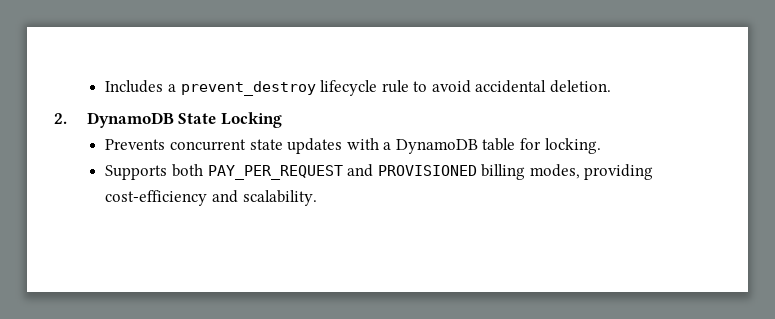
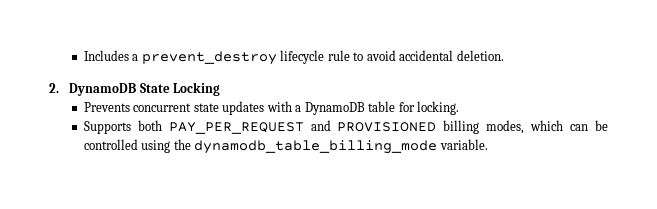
[584,164,654,180] [105,190,317,206] providing cost-efficiency and scalability. -> [530,120,608,131] [83,139,488,154] which can be controlled using the dynamodb_table_billing_mode variable.

